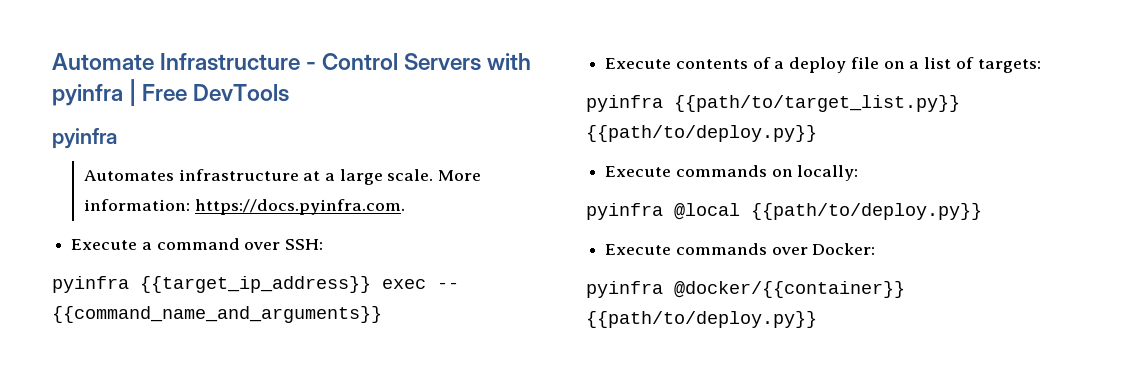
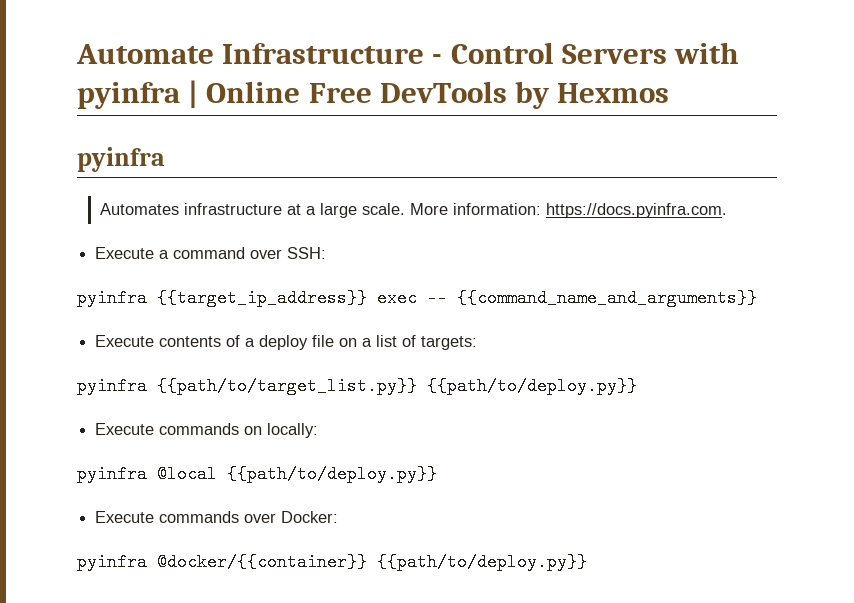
(137, 92) none -> [206,81,301,103] Online
(290, 93) none -> [515,81,670,109] by Hexmos

